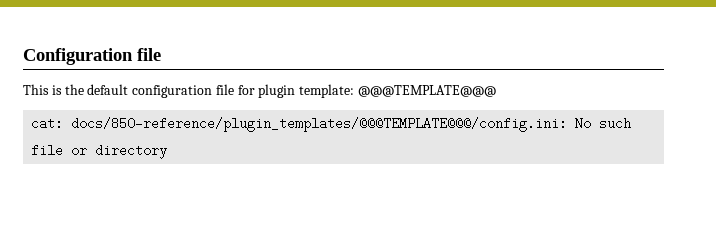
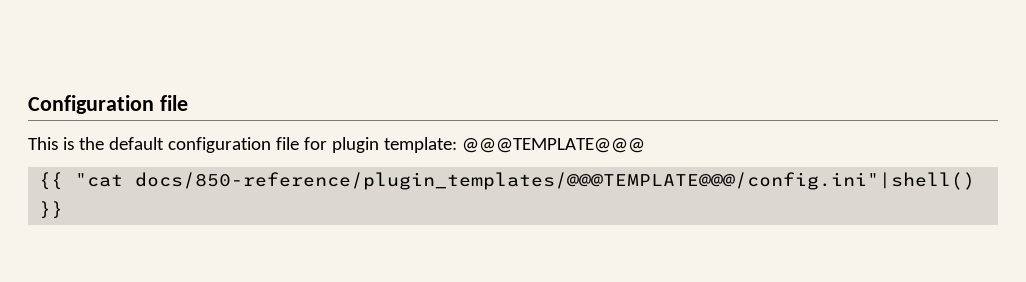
[31,117,632,132] [31,144,168,159] cat: docs/850-reference/plugin_templates/@@@TEMPLATE@@@/config.ini: No such file or directory -> [39,172,976,190] [39,201,64,219] {{ "cat docs/850-reference/plugin_templates/@@@TEMPLATE@@@/config.ini"|shell() }}

